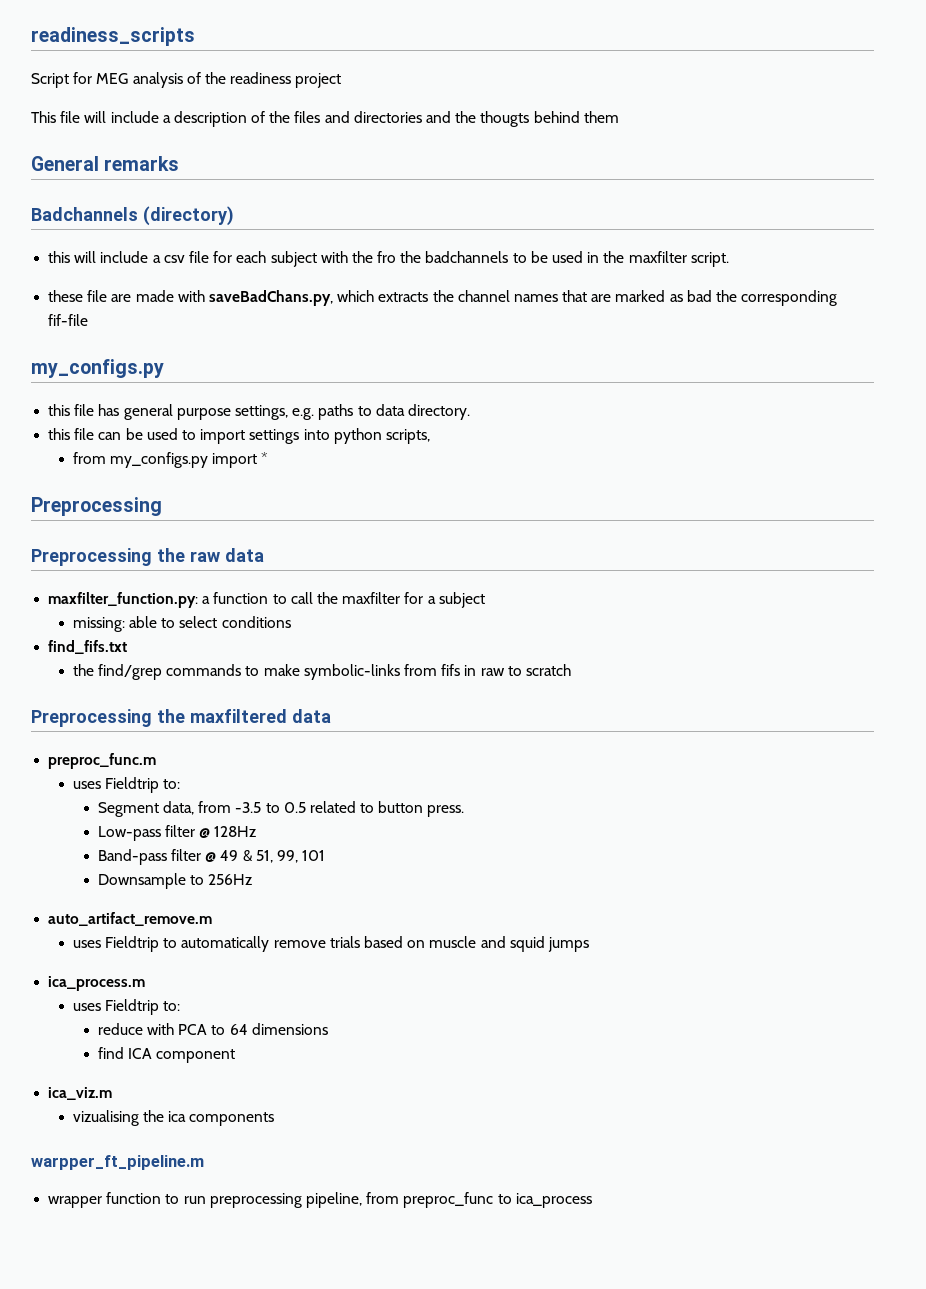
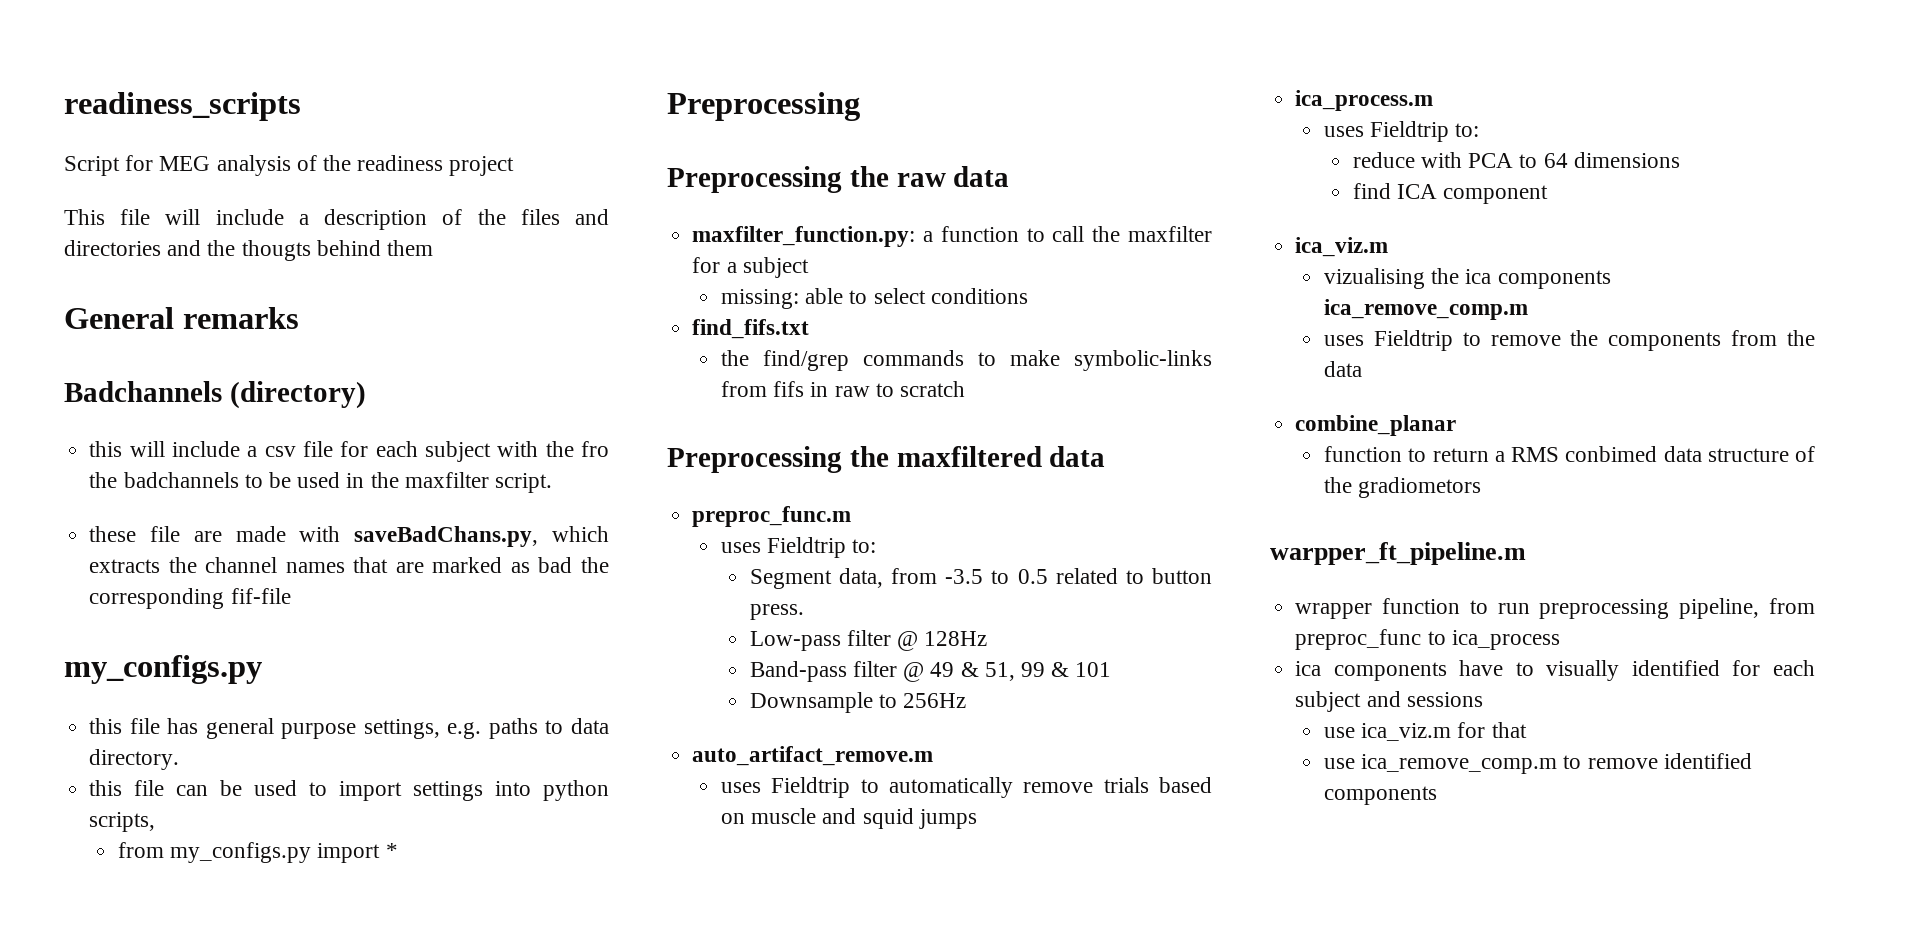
[276,850,298,863] 99, -> [1021,662,1070,677] 99 &
(275, 1119) none -> [1324,299,1529,320] [1324,330,1815,351] [1324,361,1363,377] [1295,415,1457,436] [1324,446,1815,462] [1324,477,1482,498] ica_remove_comp.m // uses Fieldtrip to remove the components from the data // combine_planar // function to return a RMS conbimed data structure of the gradiometors
(592, 1200) none -> [1295,660,1815,681] [1295,691,1483,712] [1324,722,1527,741] [1324,753,1752,774] [1324,786,1438,805] // ica components have to visually identified for each subject and sessions // use ica_viz.m for that // use ica_remove_comp.m to remove identified components

